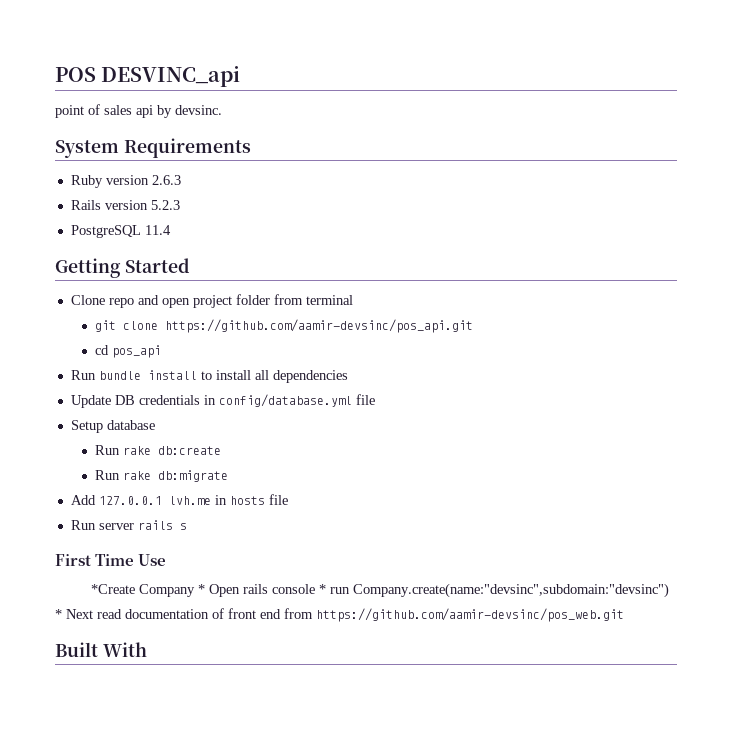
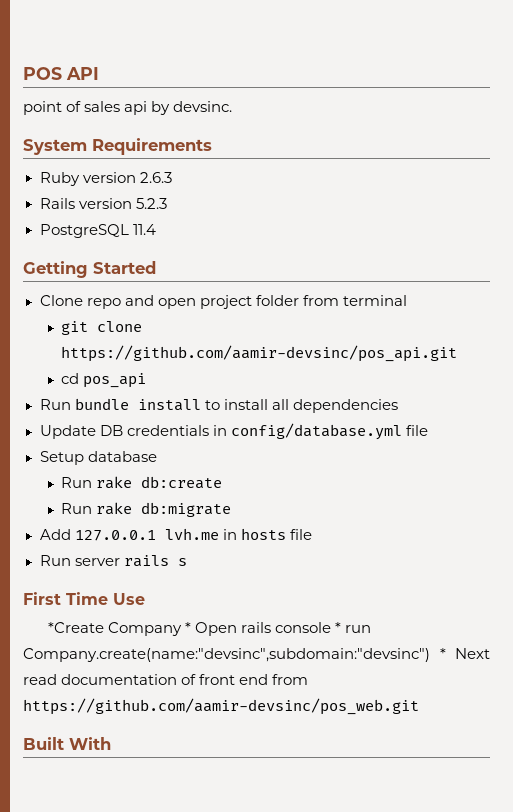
[101,66,241,87] DESVINC_api -> [66,67,99,80] API

